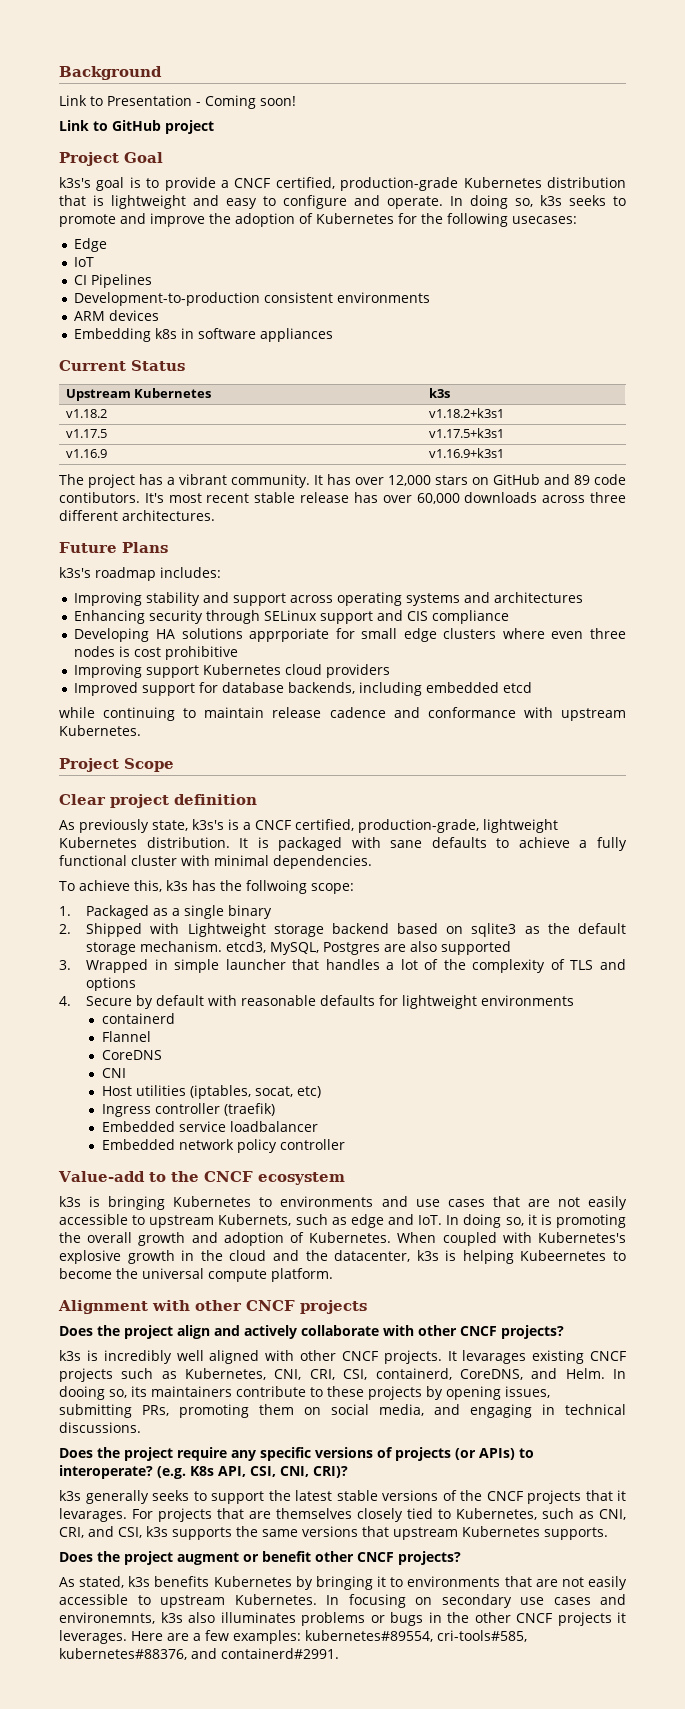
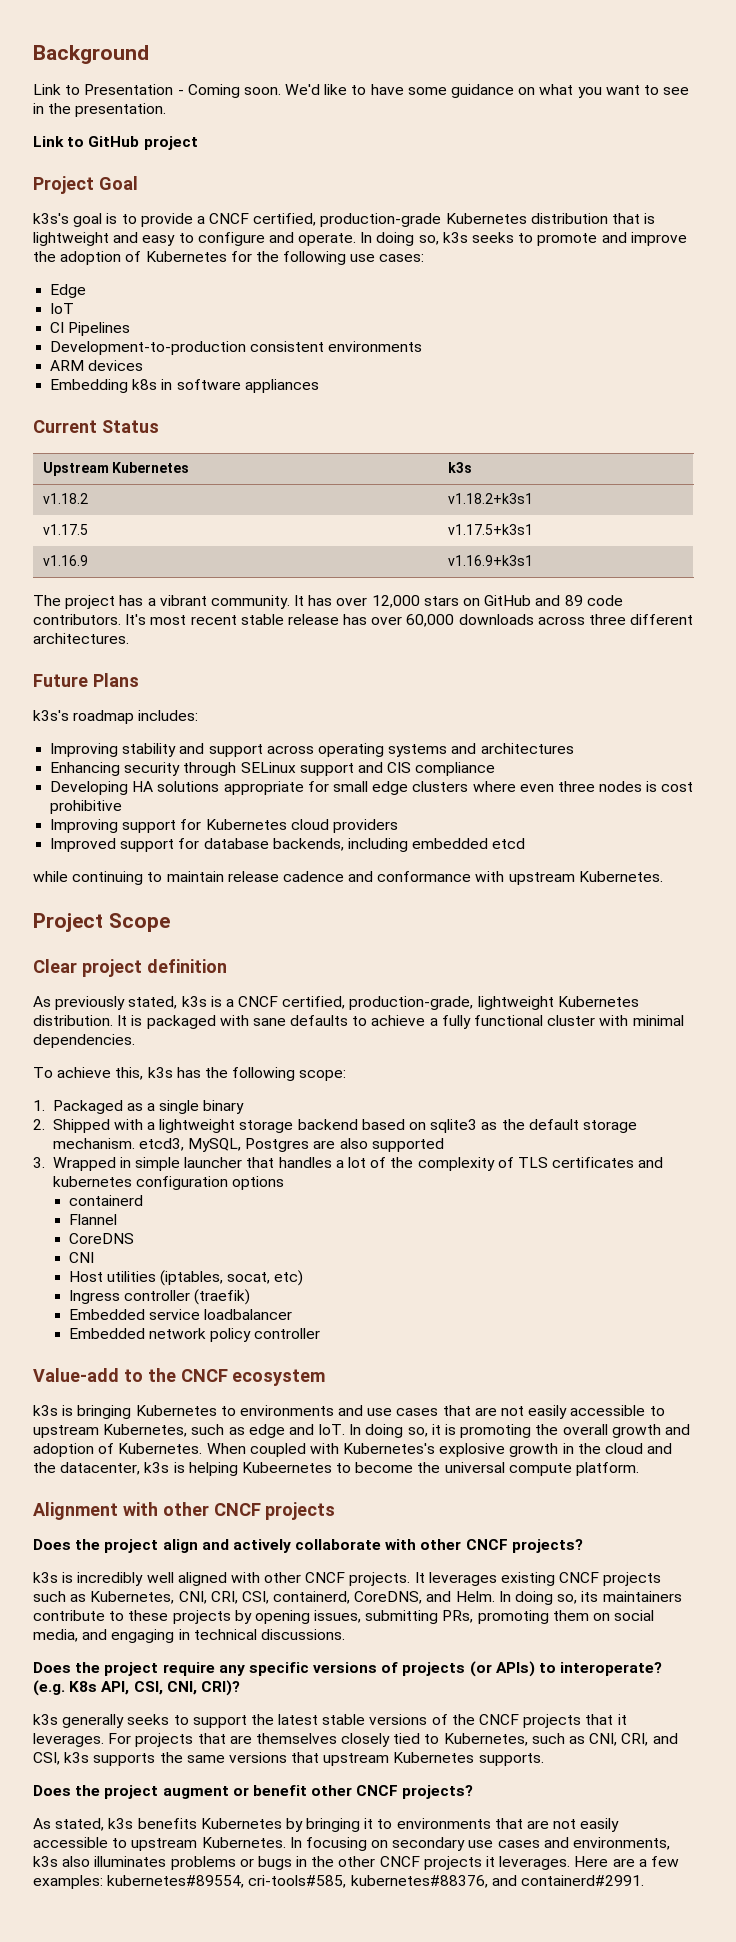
[260,96,296,106] soon! -> [243,84,690,98] [33,103,167,117] soon. We'd like to have some guidance on what you want to see in the presentation.
[512,216,577,224] usecases: -> [350,254,425,262] use cases:
[59,492,140,503] contibutors. -> [33,614,121,625] contributors.
[249,628,330,642] apprporiate -> [223,781,304,795] appropriate
(200, 671) none -> [180,819,202,830] for
[152,819,224,831] state, k3s's -> [128,996,207,1009] stated, k3s
[245,880,307,894] follwoing -> [232,1067,296,1081] following
[187,923,266,937] Lightweight -> [147,1119,236,1133] a lightweight
[600,959,627,970] [86,977,137,991] [59,995,575,1009] and options // 4. Secure by default with reasonable defaults for lightweight environments -> [552,1157,664,1168] [52,1176,285,1190] certificates and kubernetes configuration options
[218,1214,292,1226] Kubernets, -> [103,1424,188,1437] Kubernetes,
[462,1350,527,1364] levarages -> [428,1572,497,1586] leverages
[59,1386,105,1400] dooing -> [515,1591,554,1605] doing
[59,1508,127,1522] levarages. -> [33,1733,104,1747] leverages.
[59,1612,155,1624] environemnts, -> [573,1837,671,1850] environments,

